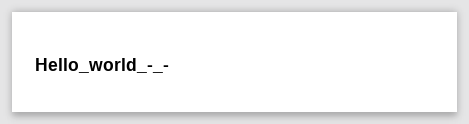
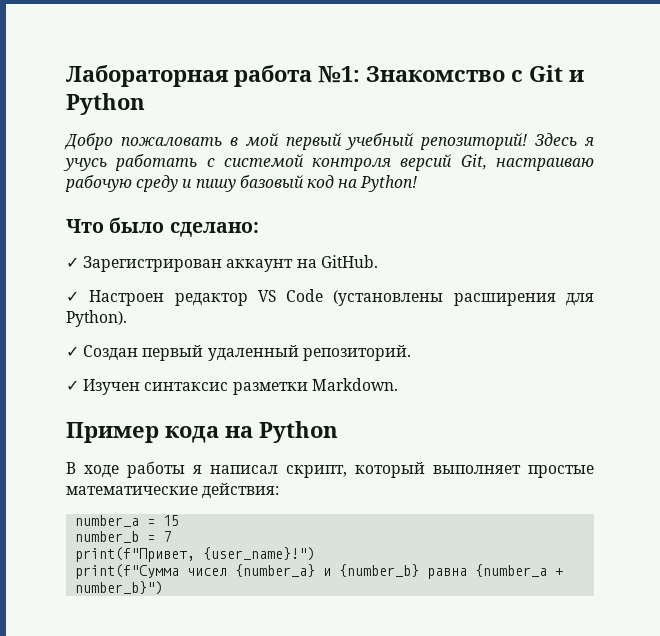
[35,58,169,73] Hello_world_-_- -> [66,65,584,87] [66,93,145,115] [64,133,594,150] [63,154,594,171] [65,175,418,192] [66,217,259,237] [66,255,378,272] [66,289,594,306] [66,310,127,327] [66,345,411,361] [66,378,398,395] [66,421,338,443] [66,461,594,478] [66,483,280,499] [75,515,180,527] [75,531,172,543] [75,547,316,562] [75,564,564,579] [75,581,164,595] Лабораторная работа №1: Знакомство с Git и Python // Добро пожаловать в мой первый учебный репозиторий! Здесь я учусь работать с системой контроля версий Git, настраиваю рабочую среду и пишу базовый код на Python! // Что было сделано: // ✓ Зарегистрирован аккаунт на GitHub. // ✓ Настроен редактор VS Code (установлены расширения для Python). // ✓ Создан первый удаленный репозиторий. // ✓ Изучен синтаксис разметки Markdown. // Пример кода на Python // В ходе работы я написал скрипт, который выполняет простые математические действия: // number_a = 15 // number_b = 7 // print(f"Привет, {user_name}!") // print(f"Сумма чисел {number_a} и {number_b} равна {number_a + number_b}")

